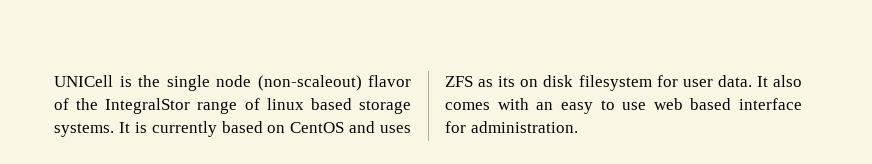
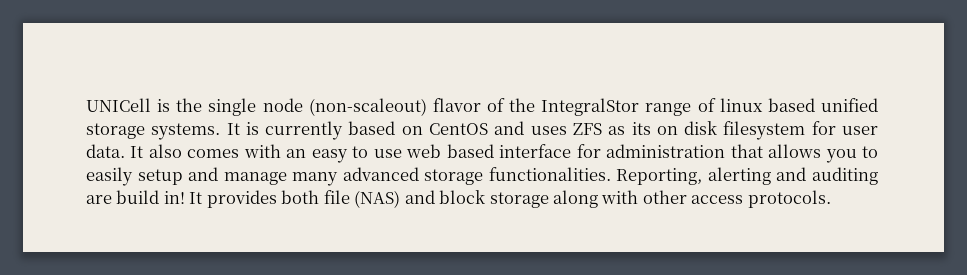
(352, 104) none -> [820,98,878,112] unified
[470,121,578,133] administration. -> [606,144,879,163] [86,167,878,186] [86,190,831,208] administration that allows you to easily setup and manage many advanced storage functionalities. Reporting, alerting and auditing are build in! It provides both file (NAS) and block storage along with other access protocols.

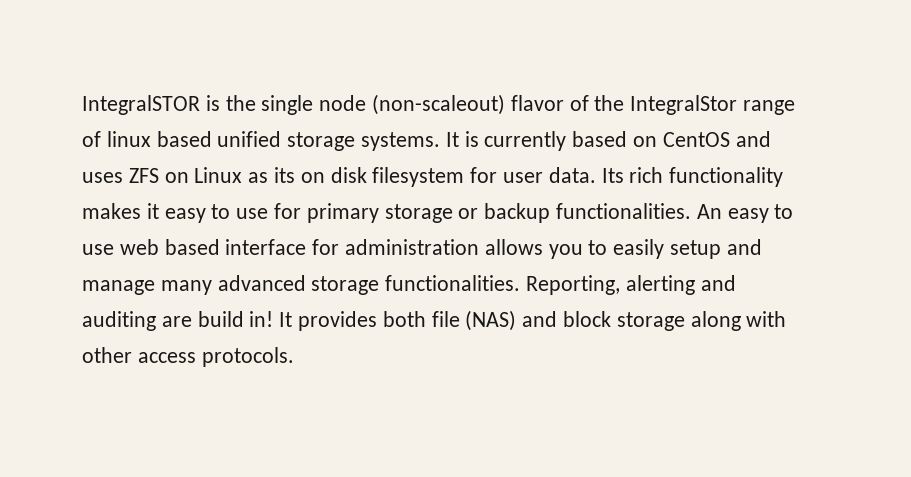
[86,98,151,112] UNICell -> [82,95,200,115] IntegralSTOR
(602, 129) none -> [164,167,243,183] on Linux
[130,144,307,158] It also comes with an -> [601,167,784,187] [82,203,722,223] Its rich functionality makes it easy to use for primary storage or backup functionalities. An
[730,144,763,158] that -> (480, 247) none

